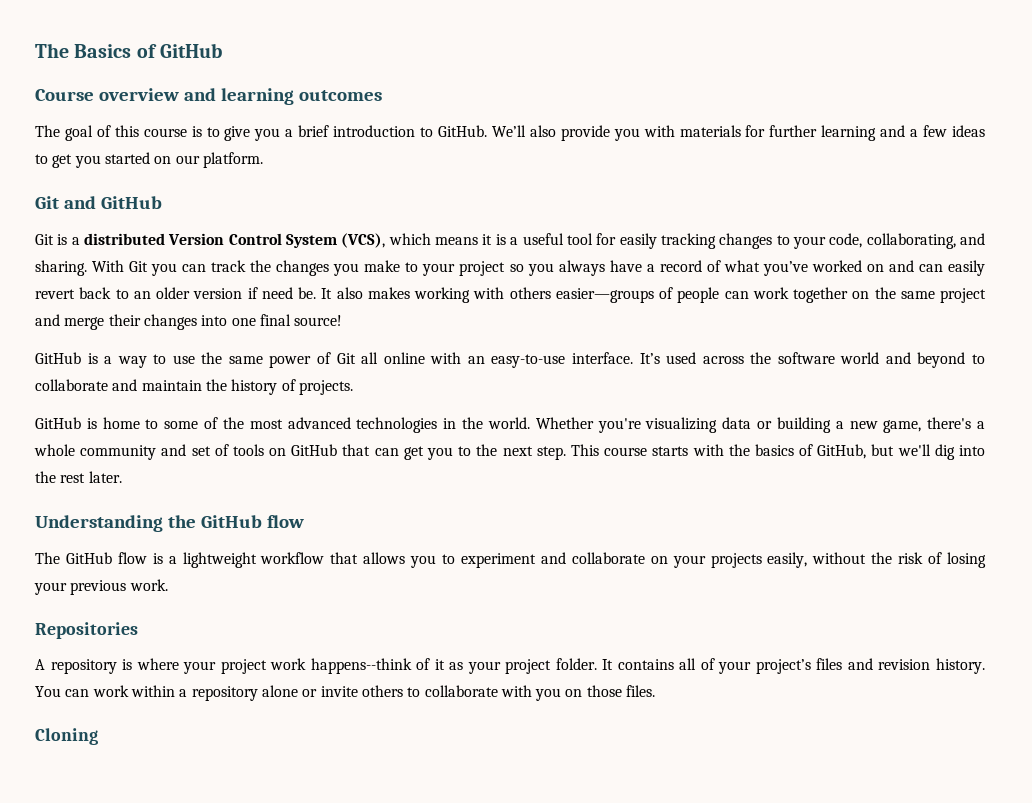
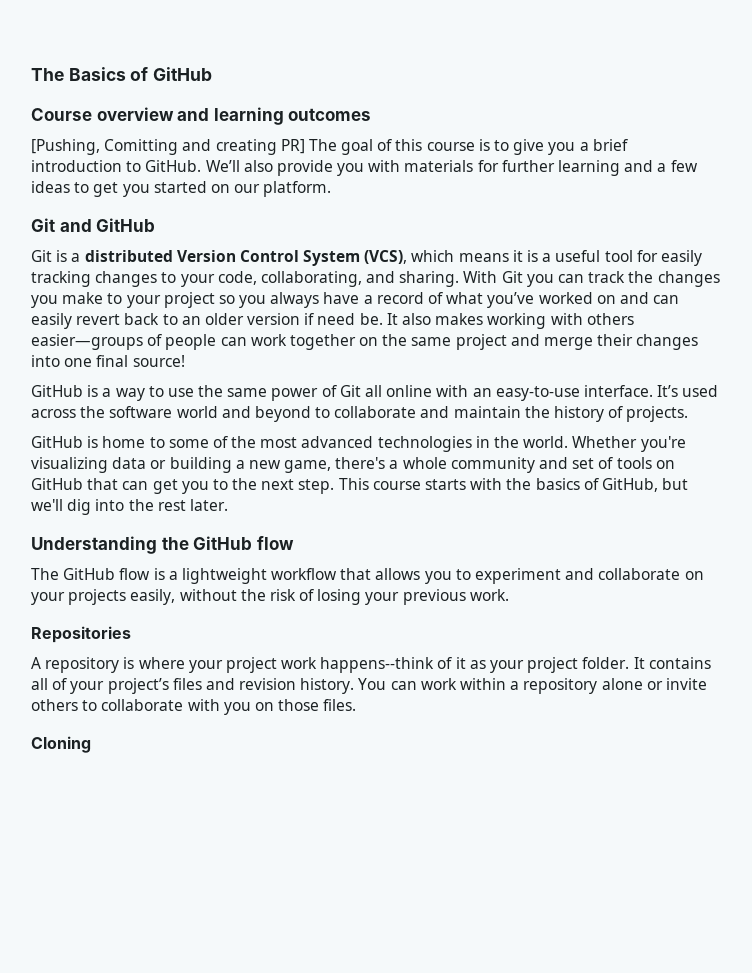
(382, 95) none -> [31,139,305,155] [Pushing, Comitting and creating PR]

